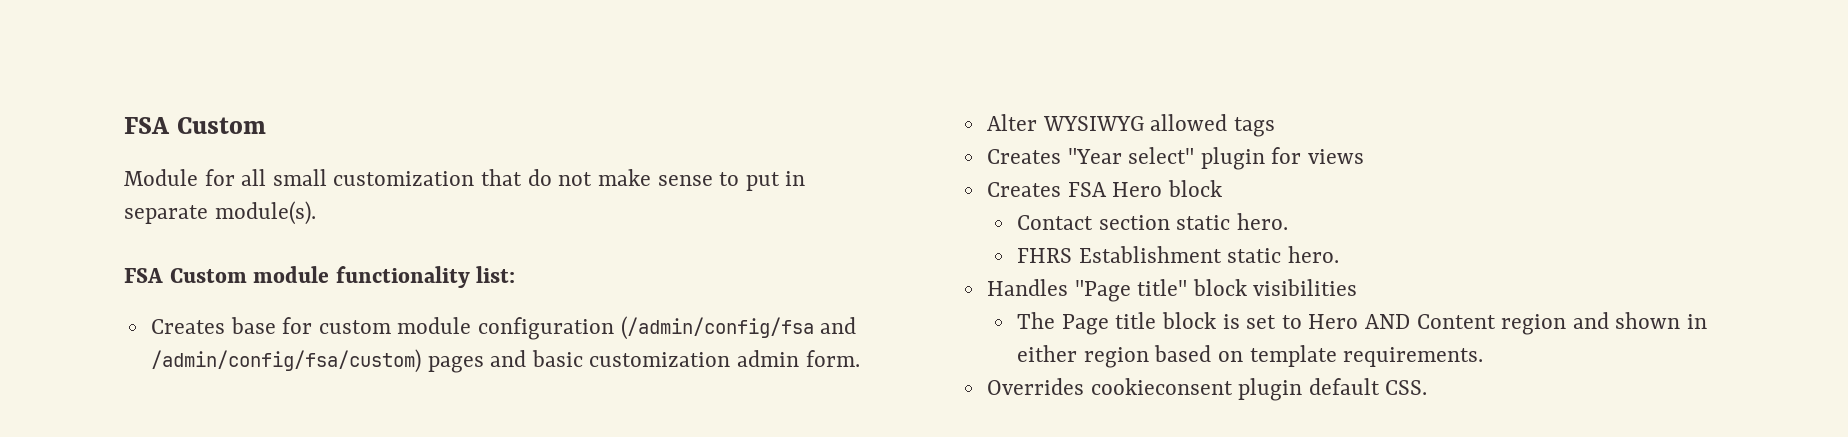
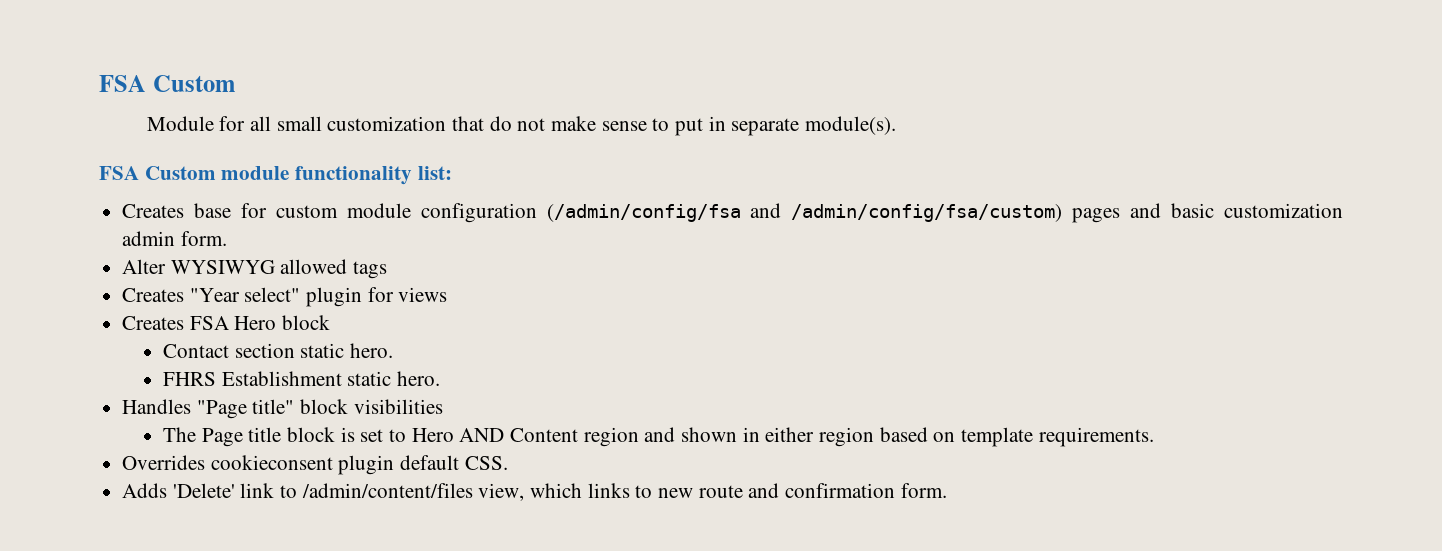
(1428, 387) none -> [122,483,947,501] // Adds 'Delete' link to /admin/content/files view, which links to new route and confirmation form.

